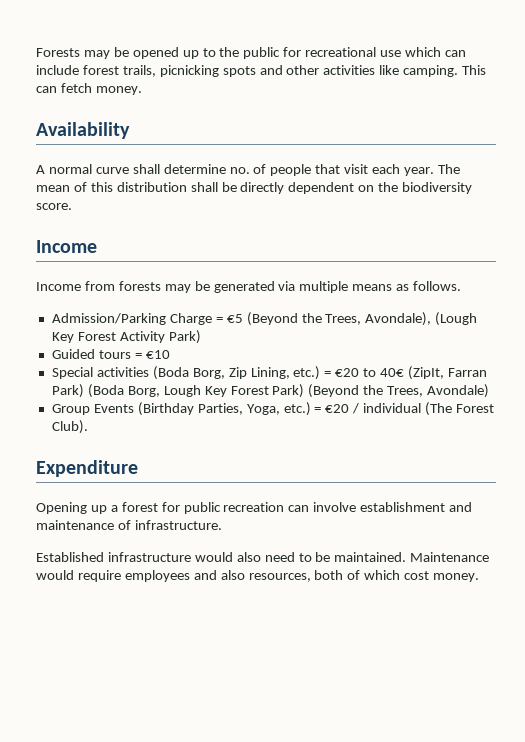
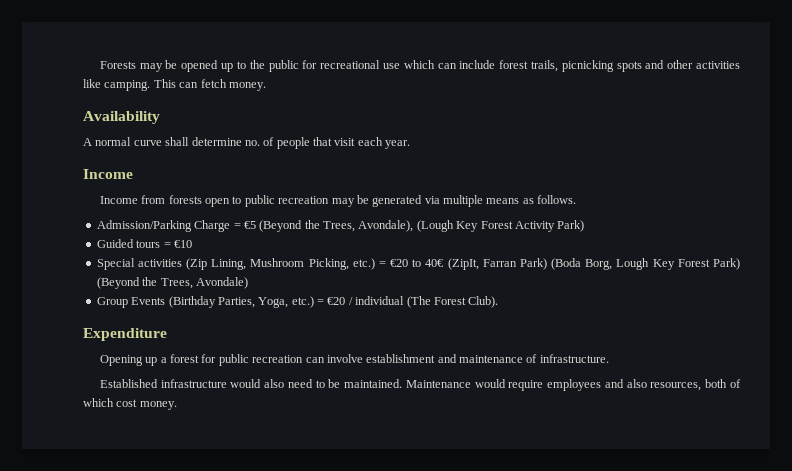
[437,164,460,174] [36,182,473,194] [36,203,72,210] The mean of this distribution shall be directly dependent on the biodiversity score. -> (411, 144) none
(161, 286) none -> [205,195,330,207] open to public recreation
[152,366,290,380] (Boda Borg, Zip Lining, -> [186,258,349,270] (Zip Lining, Mushroom Picking,

